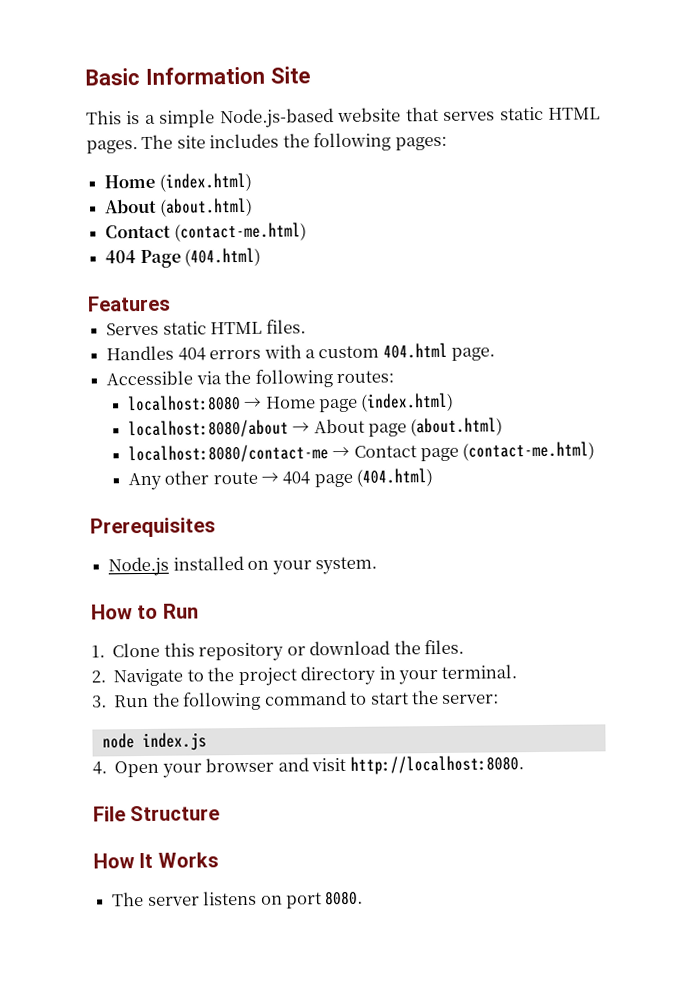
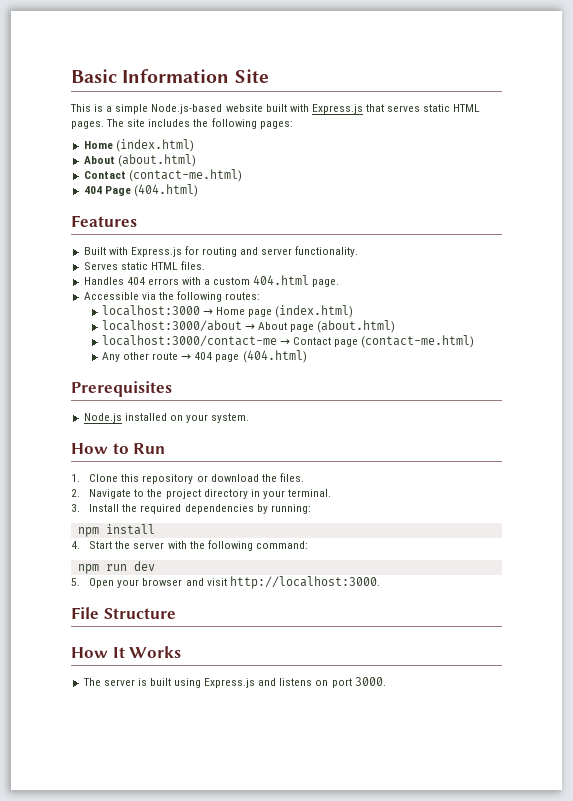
(402, 115) none -> [265,104,363,114] built with Express.js
(171, 303) none -> [83,246,359,257] // Built with Express.js for routing and server functionality.
[127,395,241,412] localhost:8080 -> [101,305,200,316] localhost:3000
[127,419,289,439] localhost:8080/about -> [101,320,242,332] localhost:3000/about
[127,444,329,464] localhost:8080/contact-me -> [101,335,277,347] localhost:3000/contact-me
[114,690,500,711] [101,732,207,752] [92,761,107,775] Run the following command to start the server: // node index.js // 4. -> [89,504,311,514] [77,524,155,537] [71,540,308,551] [77,561,155,574] [71,578,80,586] Install the required dependencies by running: // npm install // 4. Start the server with the following command: // npm run dev // 5.
[349,755,524,775] http://localhost:8080. -> [229,576,380,589] http://localhost:3000.
(200, 901) none -> [137,678,277,688] is built using Express.js and
[325,890,364,906] 8080. -> [354,677,386,686] 3000.

